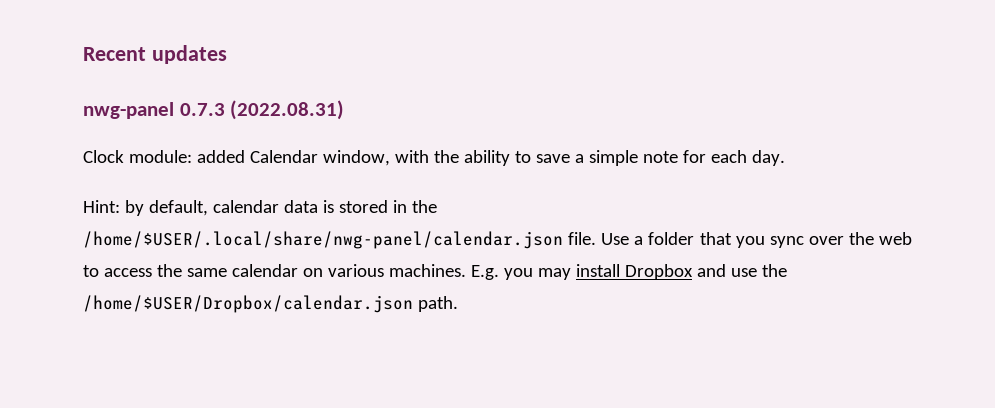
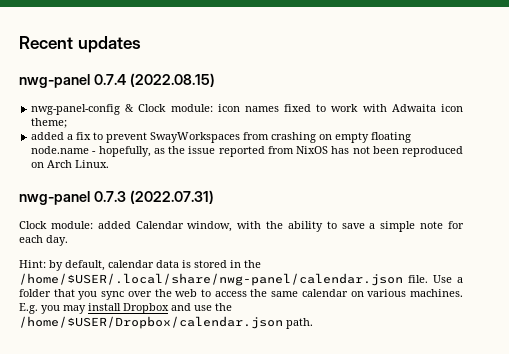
(227, 54) none -> [19,73,215,88] [31,104,463,115] [31,118,68,128] [31,132,412,143] [31,146,464,157] [31,160,110,168] // nwg-panel 0.7.4 (2022.08.15) // nwg-panel-config & Clock module: icon names fixed to work with Adwaita icon theme; // added a fix to prevent SwayWorkspaces from crashing on empty floating node.name - hopefully, as the issue reported from NixOS has not been reproduced on Arch Linux.
[230,100,345,120] (2022.08.31) -> [129,190,214,204] (2022.07.31)

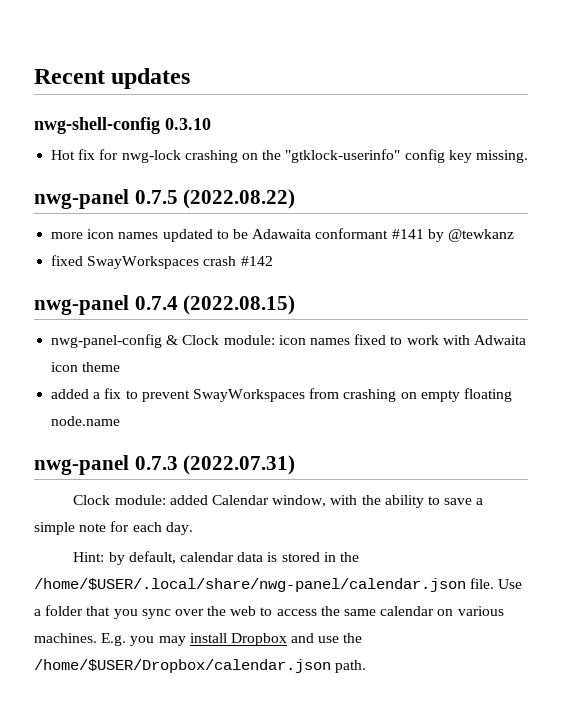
(141, 44) none -> [34,117,211,134] [51,149,528,163] [34,189,296,209] [51,228,514,242] [51,255,273,269] // nwg-shell-config 0.3.10 // Hot fix for nwg-lock crashing on the "gtklock-userinfo" config key missing. // nwg-panel 0.7.5 (2022.08.22) // more icon names updated to be Adawaita conformant #141 by @tewkanz // fixed SwayWorkspaces crash #142
[31,118,68,128] theme; -> [82,362,121,372] theme
[92,146,464,157] [31,160,110,168] - hopefully, as the issue reported from NixOS has not been reproduced on Arch Linux. -> (121, 421) none

